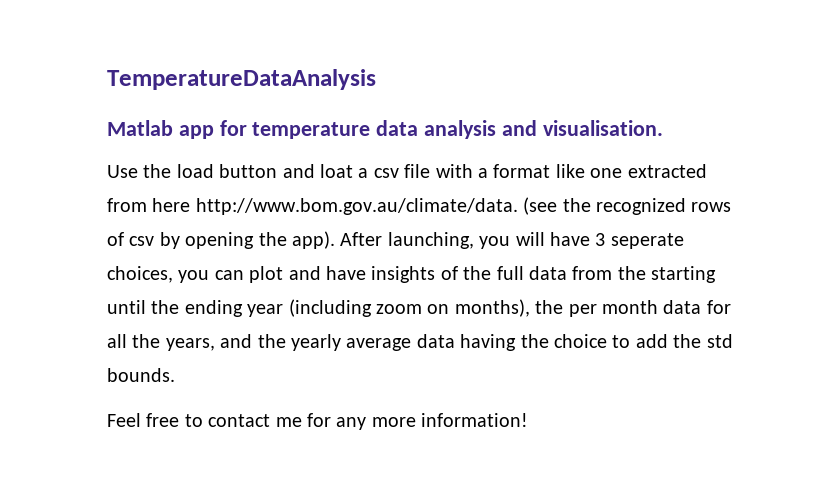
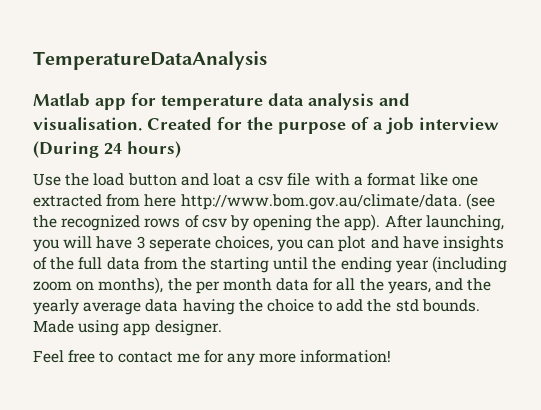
(663, 128) none -> [147,117,499,134] [33,141,181,158] Created for the purpose of a job interview (During 24 hours)
(175, 375) none -> [33,320,222,336] Made using app designer.

